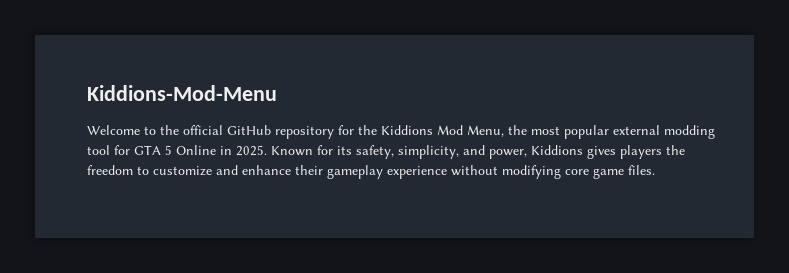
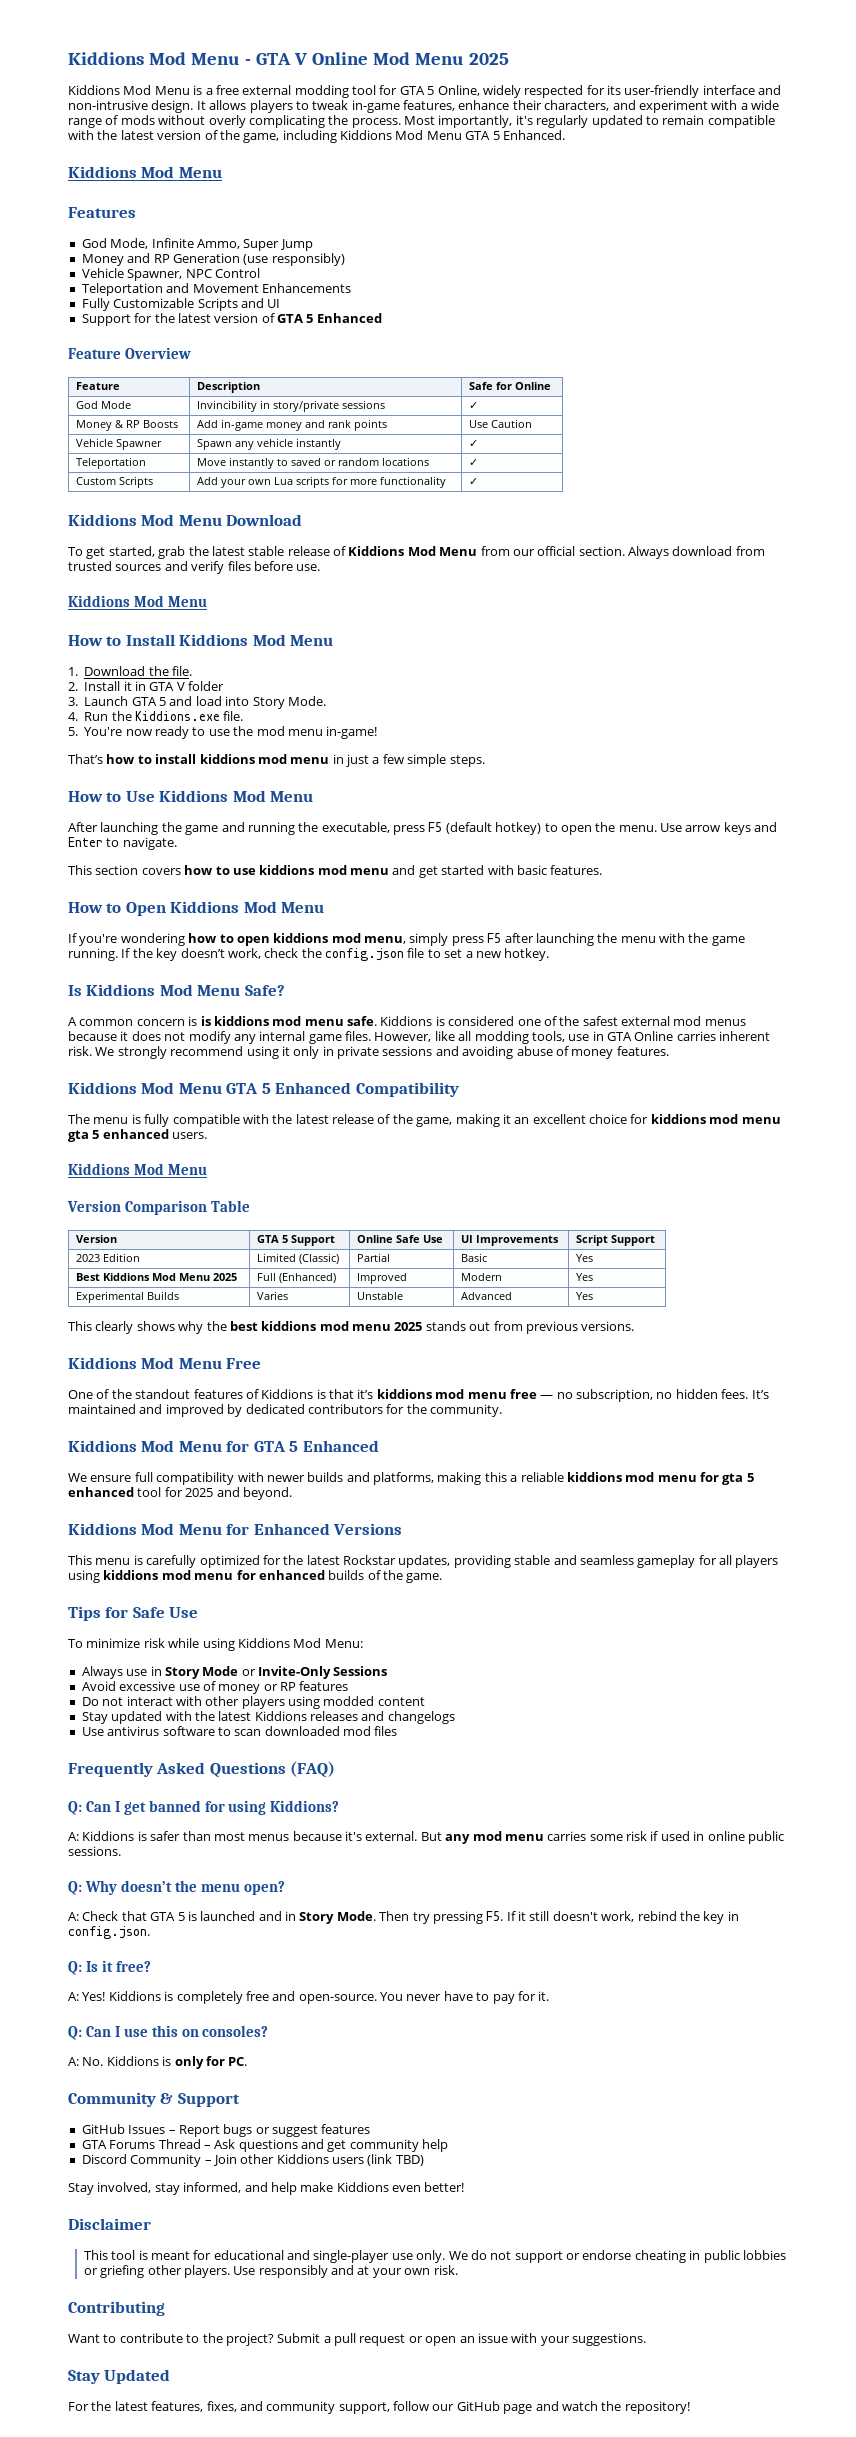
[87,85,277,101] [87,125,609,139] Kiddions-Mod-Menu // Welcome to the official GitHub repository for the Kiddions Mod Menu, the most popular -> [68,52,509,65] [68,85,239,95] Kiddions Mod Menu - GTA V Online Mod Menu 2025 // Kiddions Mod Menu is a free
[176,145,685,159] [87,165,655,179] Online in 2025. Known for its safety, simplicity, and power, Kiddions gives players the freedom to customize and enhance their gameplay experience without modifying core game files. -> [437,85,782,98] [68,100,779,113] [68,115,775,128] [68,130,565,143] [68,166,222,178] [68,207,136,218] [81,238,313,251] [81,253,345,266] [81,268,260,281] [81,283,351,296] [81,298,281,311] [81,313,382,326] [68,347,191,359] [76,382,121,390] [197,382,261,393] [469,382,552,390] [76,401,132,409] [197,400,386,412] [469,402,479,409] [76,420,179,431] [197,419,388,431] [469,419,533,428] [76,438,163,450] [197,438,342,450] [469,440,479,447] [76,457,147,469] [197,457,430,469] [469,459,479,466] [76,476,154,488] [197,476,447,488] [469,478,479,485] [68,514,303,526] [68,546,765,559] [68,561,321,574] [68,595,207,607] [68,634,334,646] [68,666,192,676] [68,681,225,691] [68,696,326,709] [68,711,244,721] [68,726,378,739] [68,754,485,767] [68,790,314,802] [68,822,778,835] [68,837,177,850] [68,865,603,878] [68,901,325,916] [68,933,745,946] [68,948,550,961] [68,984,285,996] [68,1016,746,1026] [68,1031,771,1044] [68,1046,669,1059] [68,1082,459,1097] [68,1114,781,1127] [68,1129,208,1142] [68,1163,207,1175] [67,1200,250,1215] [76,1235,118,1243] [257,1235,336,1246] [357,1235,444,1243] [461,1235,560,1246] [576,1235,656,1246] [76,1253,141,1262] [257,1253,340,1264] [357,1253,391,1262] [461,1253,488,1262] [576,1254,594,1262] [76,1273,238,1281] [257,1273,337,1283] [357,1273,408,1284] [461,1273,503,1281] [576,1273,594,1281] [76,1291,180,1303] [257,1291,289,1300] [357,1292,404,1300] [461,1292,513,1300] [576,1292,594,1300] [68,1321,635,1334] [68,1357,262,1369] [68,1389,769,1402] [68,1404,502,1417] [68,1440,379,1452] [68,1472,754,1485] [68,1487,292,1500] [68,1523,403,1535] [68,1555,779,1568] [68,1570,443,1583] [68,1606,199,1621] [68,1638,363,1651] [81,1666,388,1679] [81,1681,349,1694] [81,1696,425,1709] [81,1711,455,1724] [81,1726,398,1736] [68,1761,336,1778] [68,1800,340,1815] [68,1831,784,1844] [68,1846,121,1856] [68,1880,285,1895] [68,1911,739,1924] [68,1926,150,1939] [68,1960,151,1975] [68,1991,550,2004] [68,2025,269,2040] [68,2056,248,2069] [68,2092,240,2107] [81,2124,371,2137] [81,2139,449,2152] [81,2154,424,2167] [68,2182,465,2195] [68,2218,151,2230] [83,2250,786,2263] [83,2265,458,2278] [68,2301,165,2316] [68,2333,646,2346] [68,2369,171,2384] [68,2401,690,2414] Online, widely respected for its user-friendly interface and non-intrusive design. It allows players to tweak in-game features, enhance their characters, and experiment with a wide range of mods without overly complicating the process. Most importantly, it's regularly updated to remain compatible with the latest version of the game, including Kiddions Mod Menu GTA 5 Enhanced. // Kiddions Mod Menu // Features // God Mode, Infinite Ammo, Super Jump // Money and RP Generation (use responsibly) // Vehicle Spawner, NPC Control // Teleportation and Movement Enhancements // Fully Customizable Scripts and UI // Support for the latest version of GTA 5 Enhanced // Feature Overview // Feature | Description | Safe for Online // God Mode | Invincibility in story/private sessions | ✓ // Money & RP Boosts | Add in-game money and rank points | Use Caution // Vehicle Spawner | Spawn any vehicle instantly | ✓ // Teleportation | Move instantly to saved or random locations | ✓ // Custom Scripts | Add your own Lua scripts for more functionality | ✓ // Kiddions Mod Menu Download // To get started, grab the latest stable release of Kiddions Mod Menu from our official section. Always download from trusted sources and verify files before use. // Kiddions Mod Menu // How to Install Kiddions Mod Menu // 1. Download the file. // 2. Install it in GTA V folder // 3. Launch GTA 5 and load into Story Mode. // 4. Run the Kiddions.exe file. // 5. You're now ready to use the mod menu in-game! // That’s how to install kiddions mod menu in just a few simple steps. // How to Use Kiddions Mod Menu // After launching the game and running the executable, press F5 (default hotkey) to open the menu. Use arrow keys and Enter to navigate. // This section covers how to use kiddions mod menu and get started with basic features. // How to Open Kiddions Mod Menu // If you're wondering how to open kiddions mod menu, simply press F5 after launching the menu with the game running. If the key doesn’t work, check the config.json file to set a new hotkey. // Is Kiddions Mod Menu Safe? // A common concern is is kiddions mod menu safe. Kiddions is considered one of the safest external mod menus because it does not modify any internal game files. However, like all modding tools, use in GTA Online carries inherent risk. We strongly recommend using it only in private sessions and avoiding abuse of money features. // Kiddions Mod Menu GTA 5 Enhanced Compatibility // The menu is fully compatible with the latest release of the game, making it an excellent choice for kiddions mod menu gta 5 enhanced users. // Kiddions Mod Menu // Version Comparison Table // Version | GTA 5 Support | Online Safe Use | UI Improvements | Script Support // 2023 Edition | Limited (Classic) | Partial | Basic | Yes // Best Kiddions Mod Menu 2025 | Full (Enhanced) | Improved | Modern | Yes // Experimental Builds | Varies | Unstable | Advanced | Yes // This clearly shows why the best kiddions mod menu 2025 stands out from previous versions. // Kiddions Mod Menu Free // One of the standout features of Kiddions is that it’s kiddions mod menu free — no subscription, no hidden fees. It’s maintained and improved by dedicated contributors for the community. // Kiddions Mod Menu for GTA 5 Enhanced // We ensure full compatibility with newer builds and platforms, making this a reliable kiddions mod menu for gta 5 enhanced tool for 2025 and beyond. // Kiddions Mod Menu for Enhanced Versions // This menu is carefully optimized for the latest Rockstar updates, providing stable and seamless gameplay for all players using kiddions mod menu for enhanced builds of the game. // Tips for Safe Use // To minimize risk while using Kiddions Mod Menu: // Always use in Story Mode or Invite-Only Sessions // Avoid excessive use of money or RP features // Do not interact with other players using modded content // Stay updated with the latest Kiddions releases and changelogs // Use antivirus software to scan downloaded mod files // Frequently Asked Questions (FAQ) // Q: Can I get banned for using Kiddions? // A: Kiddions is safer than most menus because it's external. But any mod menu carries some risk if used in online public sessions. // Q: Why doesn’t the menu open? // A: Check that GTA 5 is launched and in Story Mode. Then try pressing F5. If it still doesn't work, rebind the key in config.json. // Q: Is it free? // A: Yes! Kiddions is completely free and open-source. You never have to pay for it. // Q: Can I use this on consoles? // A: No. Kiddions is only for PC. // Community & Support // GitHub Issues – Report bugs or suggest features // GTA Forums Thread – Ask questions and get community help // Discord Community – Join other Kiddions users (link TBD) // Stay involved, stay informed, and help make Kiddions even better! // Disclaimer // This tool is meant for educational and single-player use only. We do not support or endorse cheating in public lobbies or griefing other players. Use responsibly and at your own risk. // Contributing // Want to contribute to the project? Submit a pull request or open an issue with your suggestions. // Stay Updated // For the latest features, fixes, and community support, follow our GitHub page and watch the repository!

